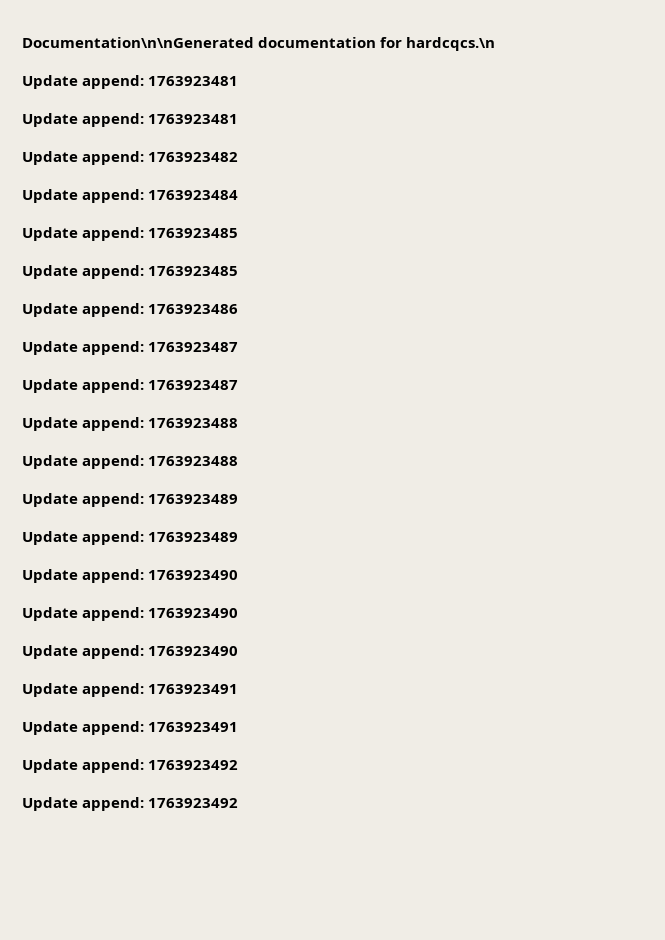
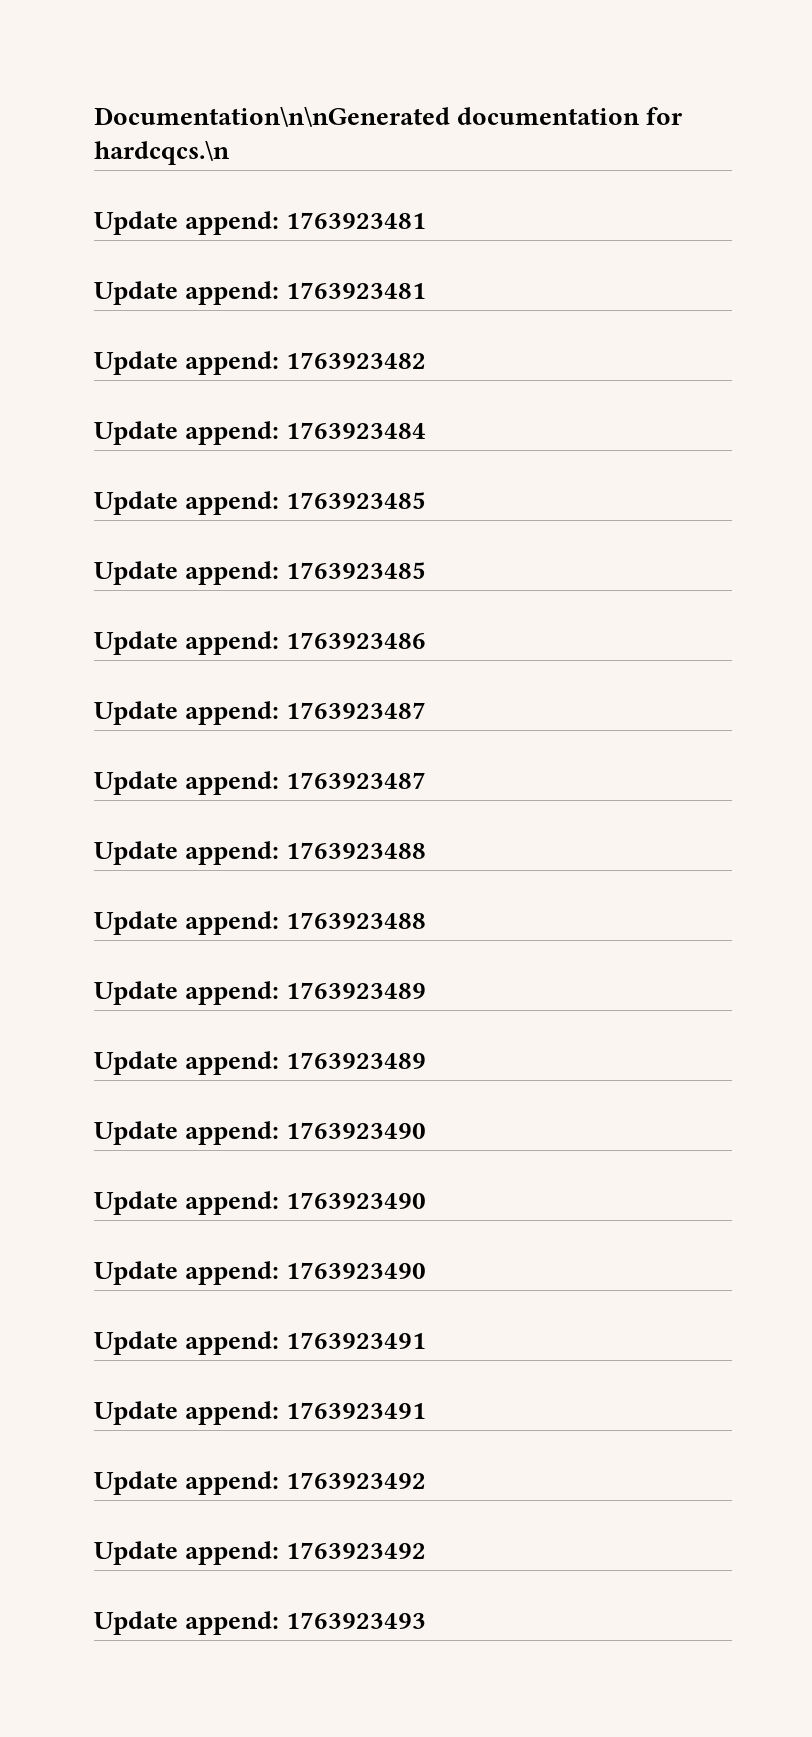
(239, 803) none -> [94,1611,427,1635] // Update append: 1763923493

